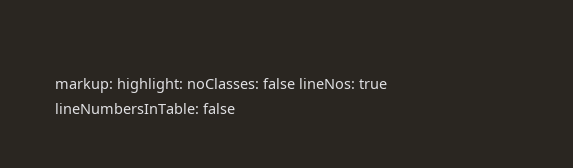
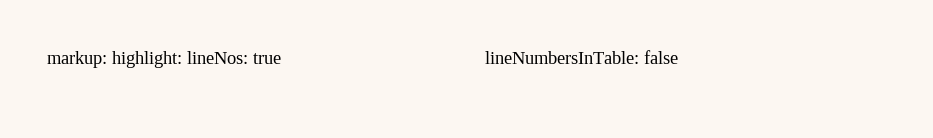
[187,78,295,89] noClasses: false -> (182, 59) none

